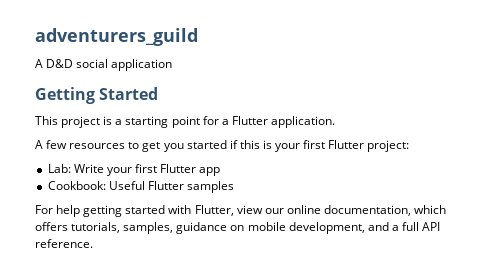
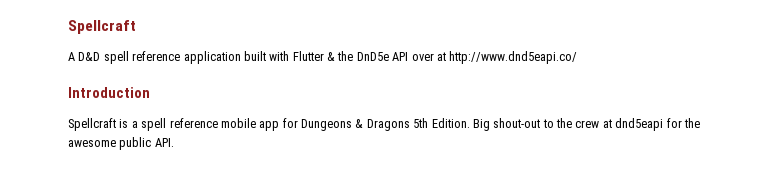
[35,28,198,46] adventurers_guild -> [68,20,136,34] Spellcraft
[76,59,109,68] social -> [103,51,181,64] spell reference
[35,87,159,104] [35,116,335,128] [35,140,410,152] [47,164,221,176] [47,181,234,193] [35,205,447,217] [35,222,441,234] [35,239,93,248] // Getting Started // This project is a starting point for a Flutter application. // A few resources to get you started if this is your first Flutter project: // Lab: Write your first Flutter app // Cookbook: Useful Flutter samples // For help getting started with Flutter, view our online documentation, which offers tutorials, samples, guidance on mobile development, and a full API reference. -> [243,51,578,64] [68,87,150,98] [68,118,700,131] [68,137,174,150] built with Flutter & the DnD5e API over at http://www.dnd5eapi.co/ // Introduction // Spellcraft is a spell reference mobile app for Dungeons & Dragons 5th Edition. Big shout-out to the crew at dnd5eapi for the awesome public API.

